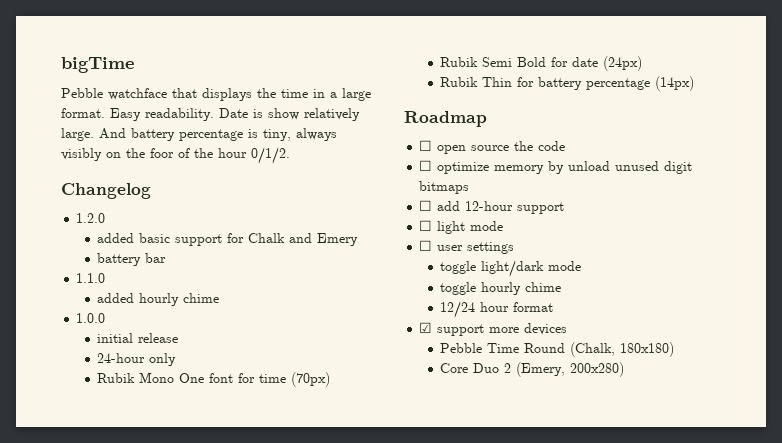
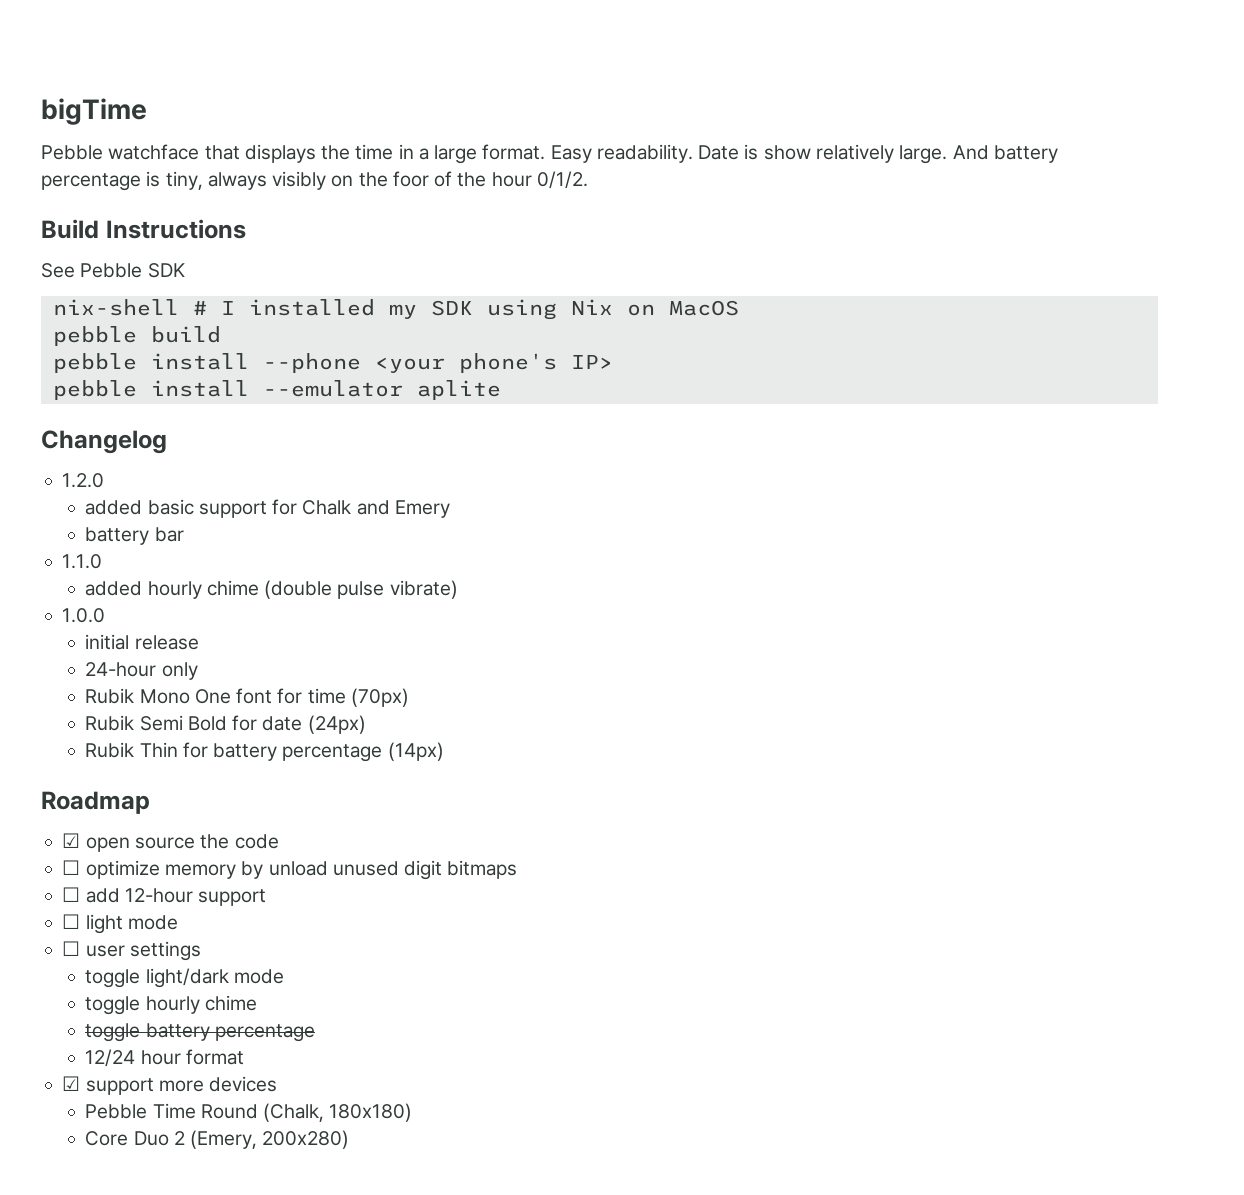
(290, 155) none -> [41,219,246,239] [41,263,185,278] [52,299,739,320] [52,326,221,346] [52,353,613,373] [52,380,501,400] // Build Instructions // See Pebble SDK // nix-shell # I installed my SDK using Nix on MacOS // pebble build // pebble install --phone <your phone's IP> // pebble install --emulator aplite
(220, 298) none -> [264,580,458,599] (double pulse vibrate)
[419,140,433,151] ☐ -> [62,833,81,848] ☑
(562, 287) none -> [85,1023,315,1042] // toggle battery percentage

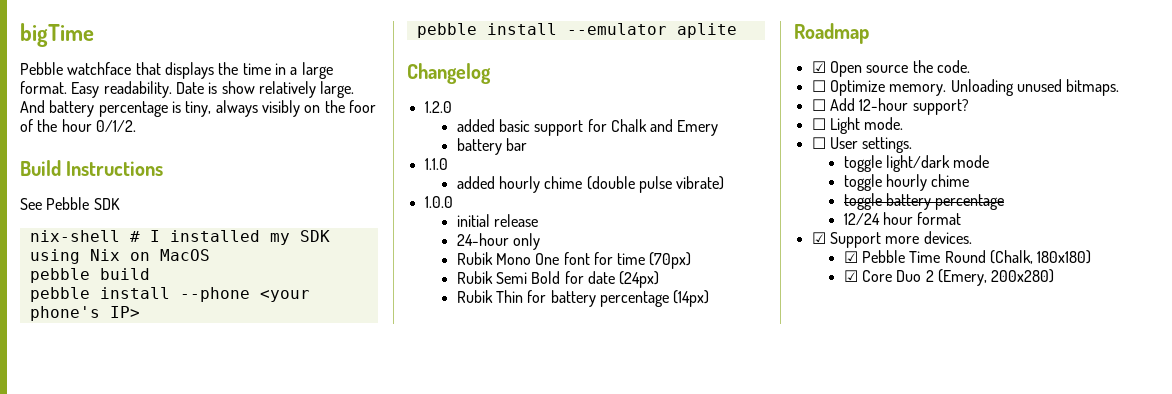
[85,837,130,852] open -> [829,61,862,77] Open
[234,834,279,849] [62,860,518,880] [62,887,267,906] [62,914,178,934] [62,941,201,961] code // ☐ optimize memory by unload unused digit bitmaps // ☐ add 12-hour support // ☐ light mode // ☐ user settings -> [936,60,970,73] [811,79,1120,96] [811,98,969,115] [811,117,904,134] [811,137,913,153] code. // ☐ Optimize memory. Unloading unused bitmaps. // ☐ Add 12-hour support? // ☐ Light mode. // ☐ User settings.
[85,1076,278,1095] support more devices // -> [829,231,972,248] [843,251,858,263] Support more devices. // ☑
(413, 1112) none -> [843,270,858,282] ☑

